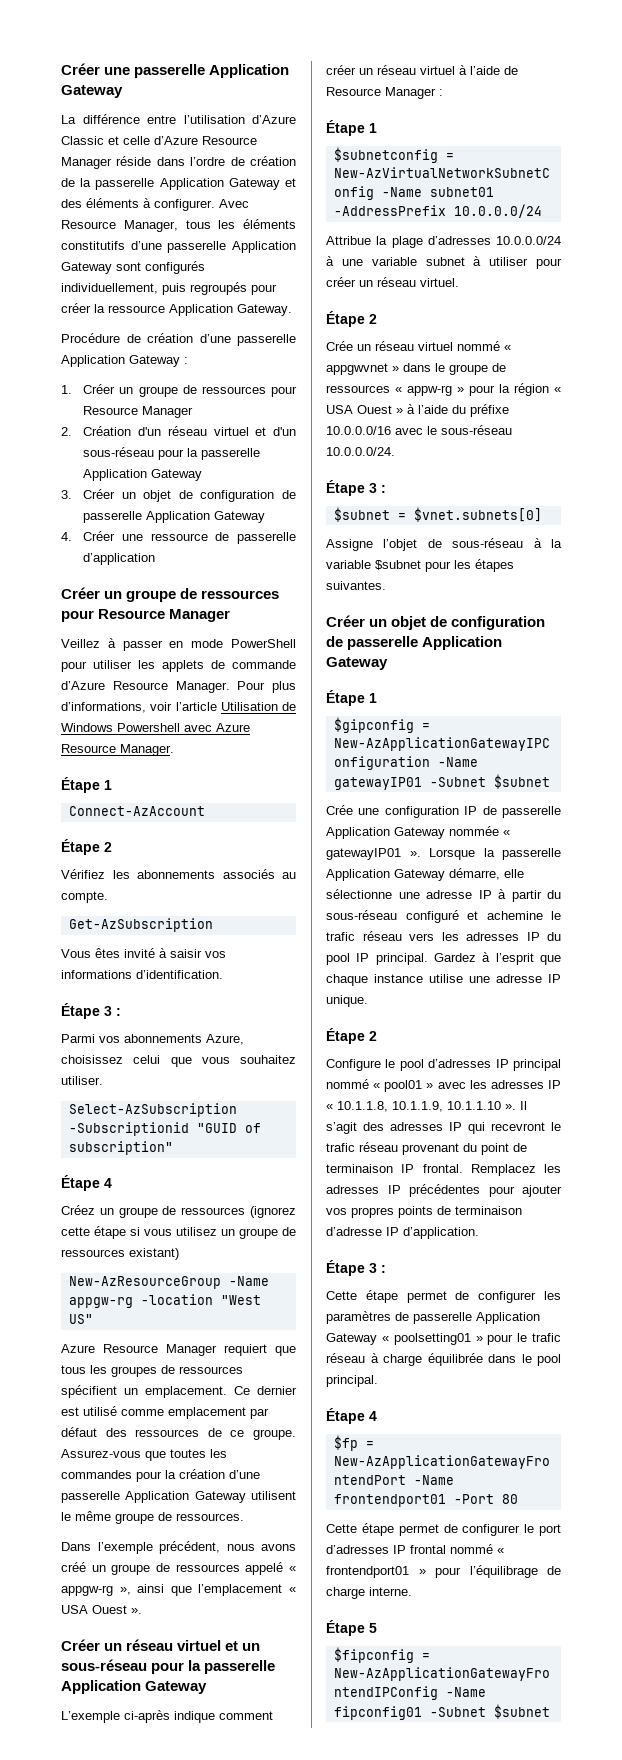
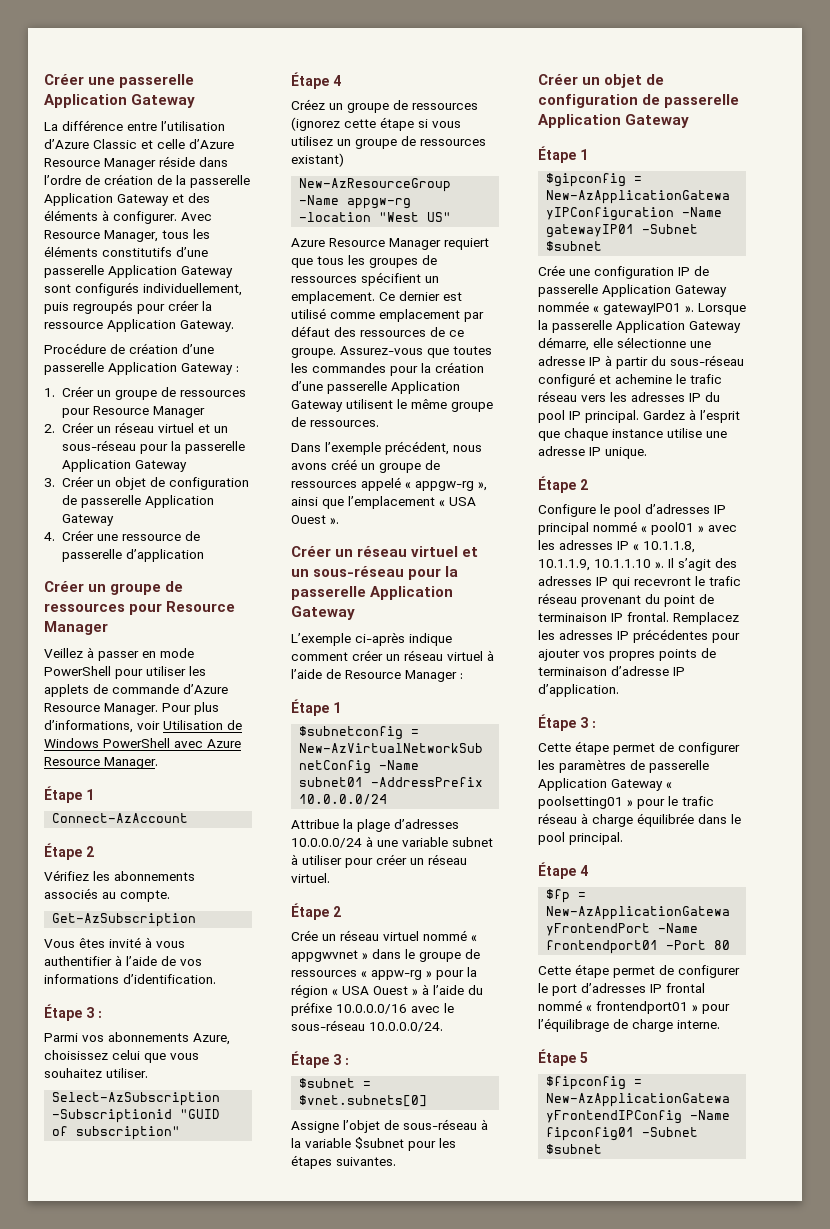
[83,426,296,436] Création d'un réseau virtuel et d'un -> [61,422,228,433] Créer un réseau virtuel et un
[175,702,217,711] l’article -> (160, 725) none
[117,723,180,732] Powershell -> [103,738,170,748] PowerShell
[170,949,202,958] saisir -> [156,941,185,948] [44,955,176,966] vous authentifier à l’aide de

